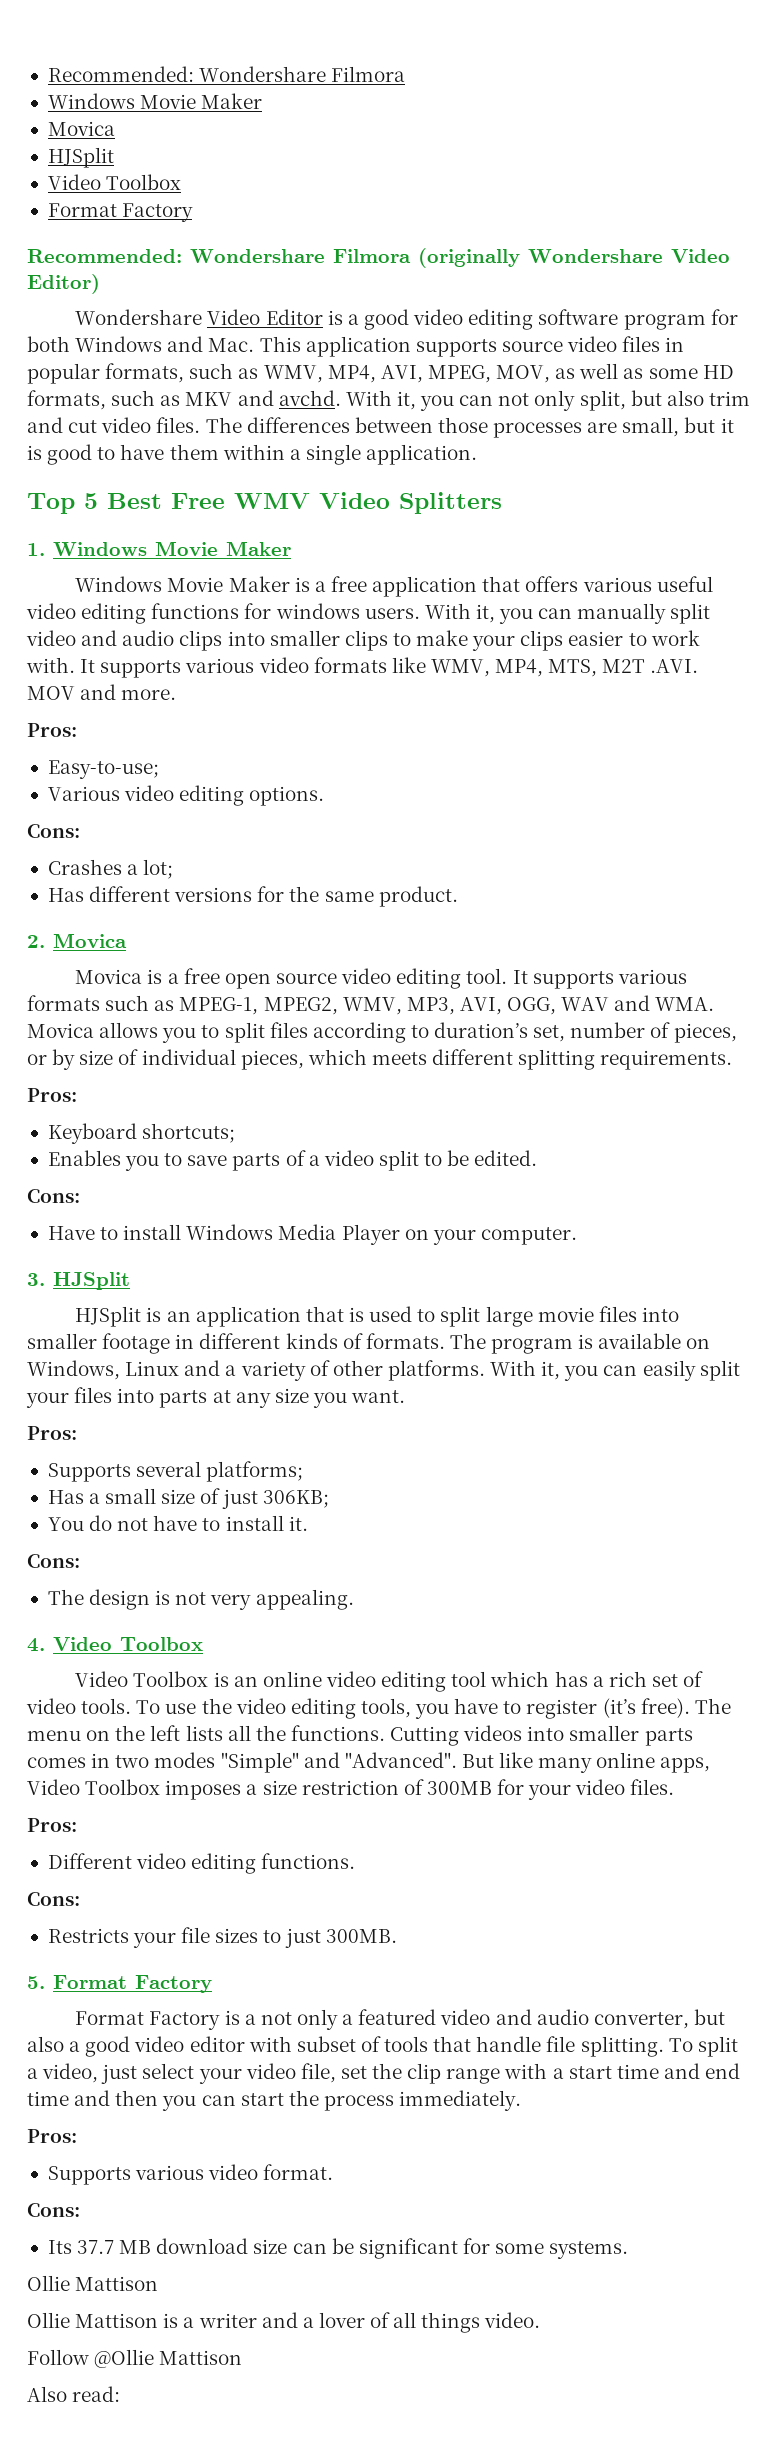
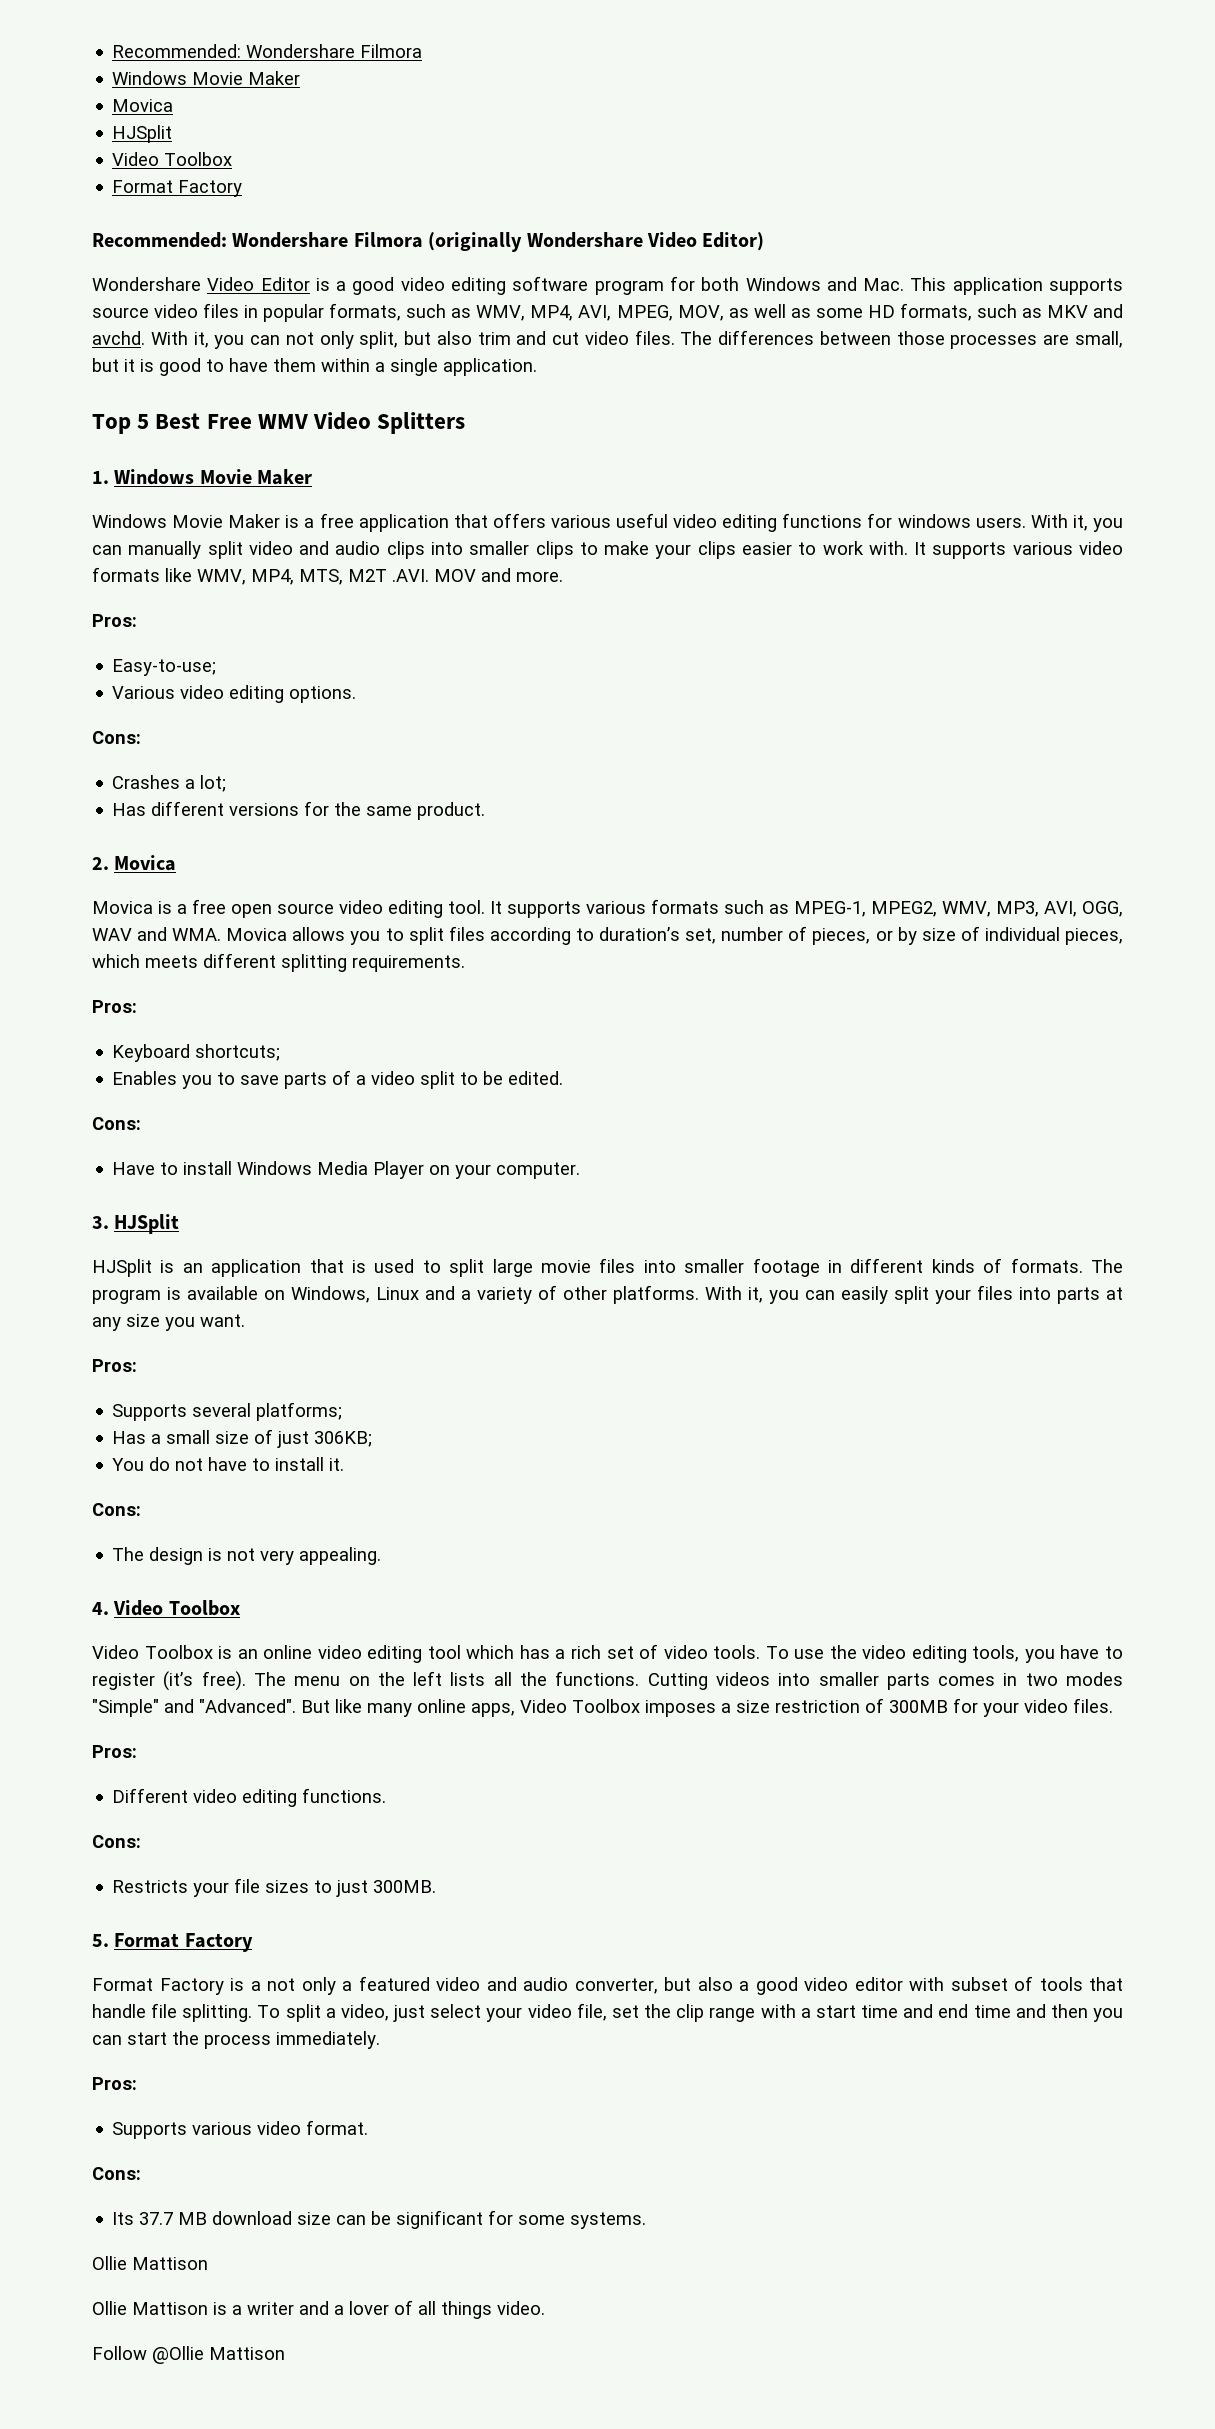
[27,2386,121,2402] // Also read: -> (285, 2353) none

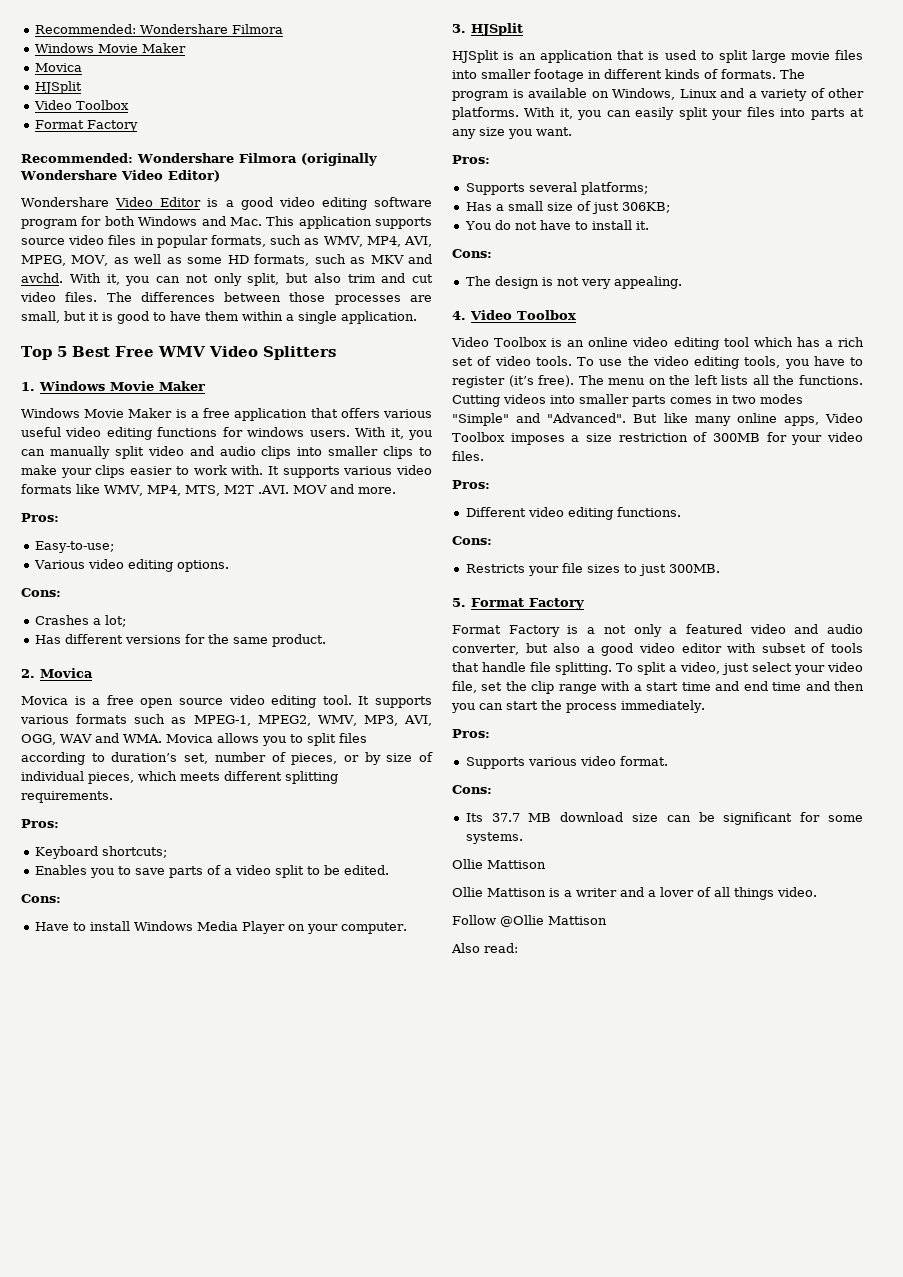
(285, 2353) none -> [451,943,518,953] // Also read:

